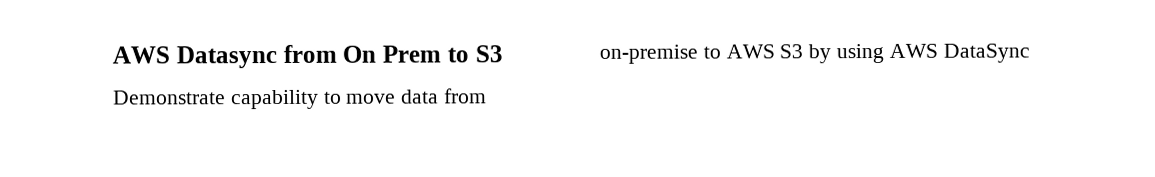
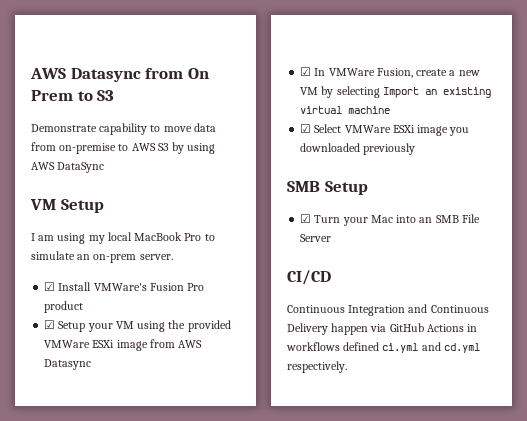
(1030, 53) none -> [30,199,104,213] [31,232,215,244] [31,251,173,263] [44,282,205,291] [44,301,84,313] [44,320,231,332] [44,339,203,351] [44,359,92,370] [300,67,480,78] [300,86,491,98] [300,106,391,114] [300,124,470,136] [300,143,416,155] [287,181,368,195] [300,214,480,226] [300,234,332,242] [287,270,331,285] [287,304,489,316] [287,323,478,335] [286,342,480,353] [287,361,347,373] // VM Setup // I am using my local MacBook Pro to simulate an on-prem server. // ☑ Install VMWare's Fusion Pro product // ☑ Setup your VM using the provided VMWare ESXi image from AWS Datasync // ☑ In VMWare Fusion, create a new VM by selecting Import an existing virtual machine // ☑ Select VMWare ESXi image you downloaded previously // SMB Setup // ☑ Turn your Mac into an SMB File Server // CI/CD // Continuous Integration and Continuous Delivery happen via GitHub Actions in workflows defined ci.yml and cd.yml respectively.

